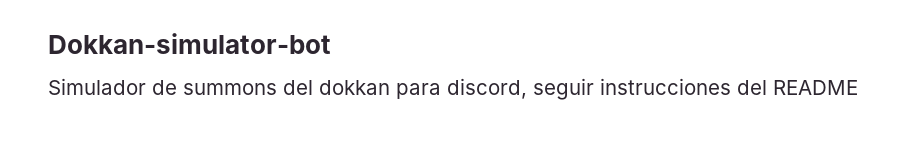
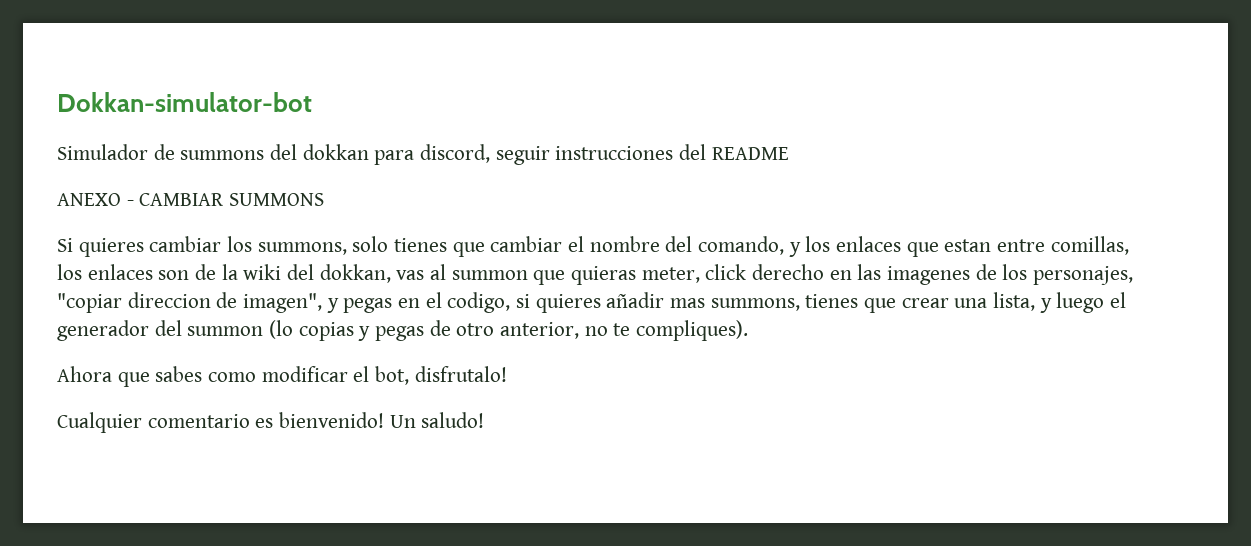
(858, 87) none -> [57,193,325,206] [57,236,1129,257] [57,264,1134,285] [57,292,1127,313] [57,320,749,341] [57,366,507,387] [57,412,485,433] // ANEXO - CAMBIAR SUMMONS // Si quieres cambiar los summons, solo tienes que cambiar el nombre del comando, y los enlaces que estan entre comillas, los enlaces son de la wiki del dokkan, vas al summon que quieras meter, click derecho en las imagenes de los personajes, "copiar direccion de imagen", y pegas en el codigo, si quieres añadir mas summons, tienes que crear una lista, y luego el generador del summon (lo copias y pegas de otro anterior, no te compliques). // Ahora que sabes como modificar el bot, disfrutalo! // Cualquier comentario es bienvenido! Un saludo!

